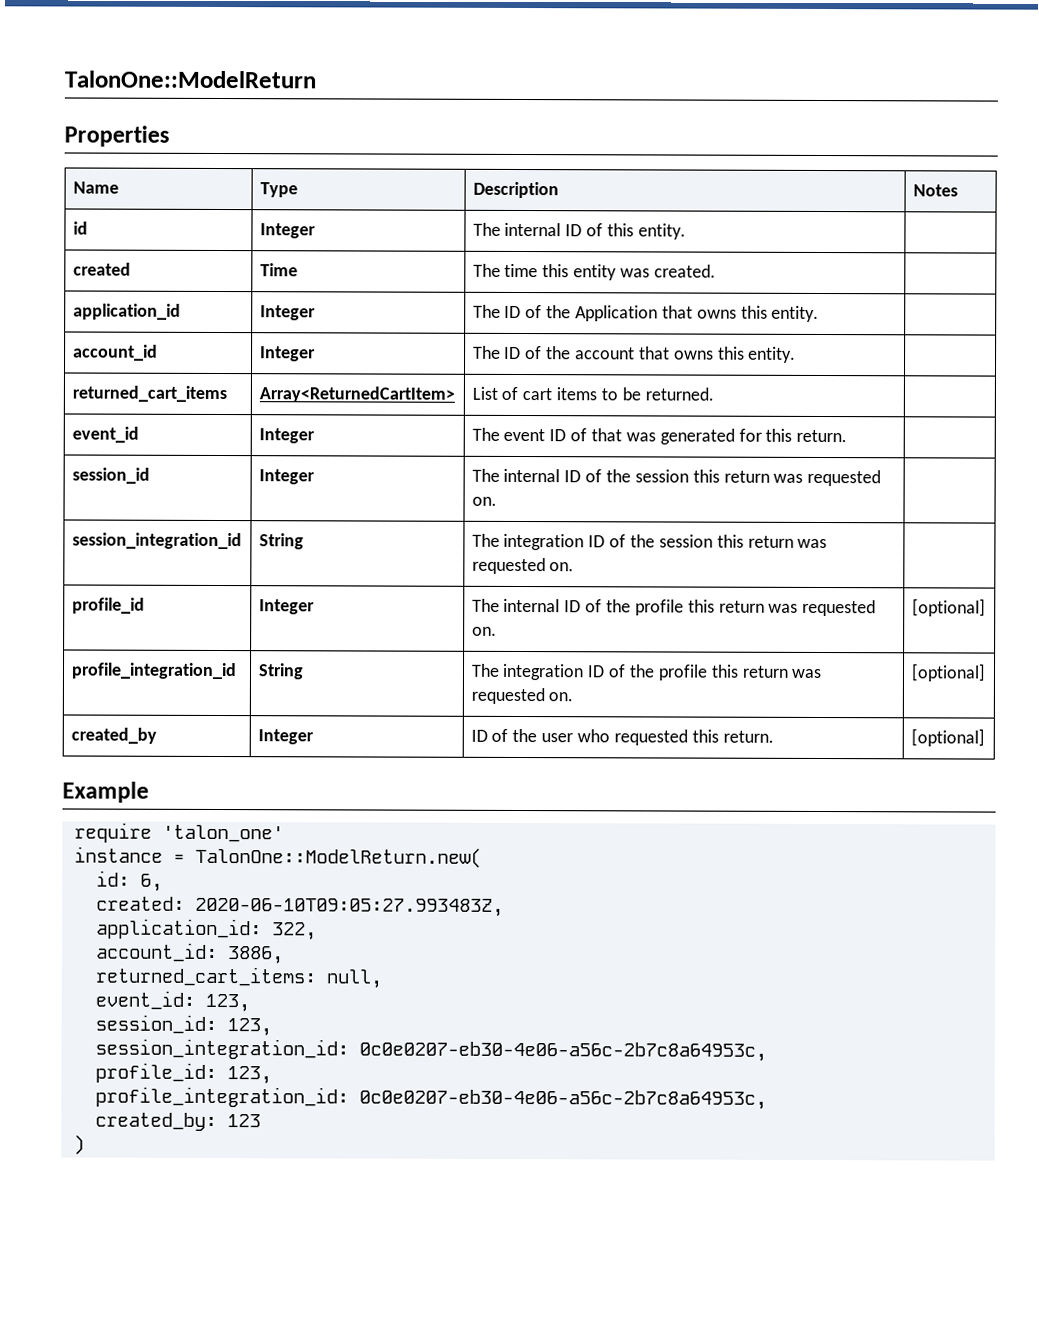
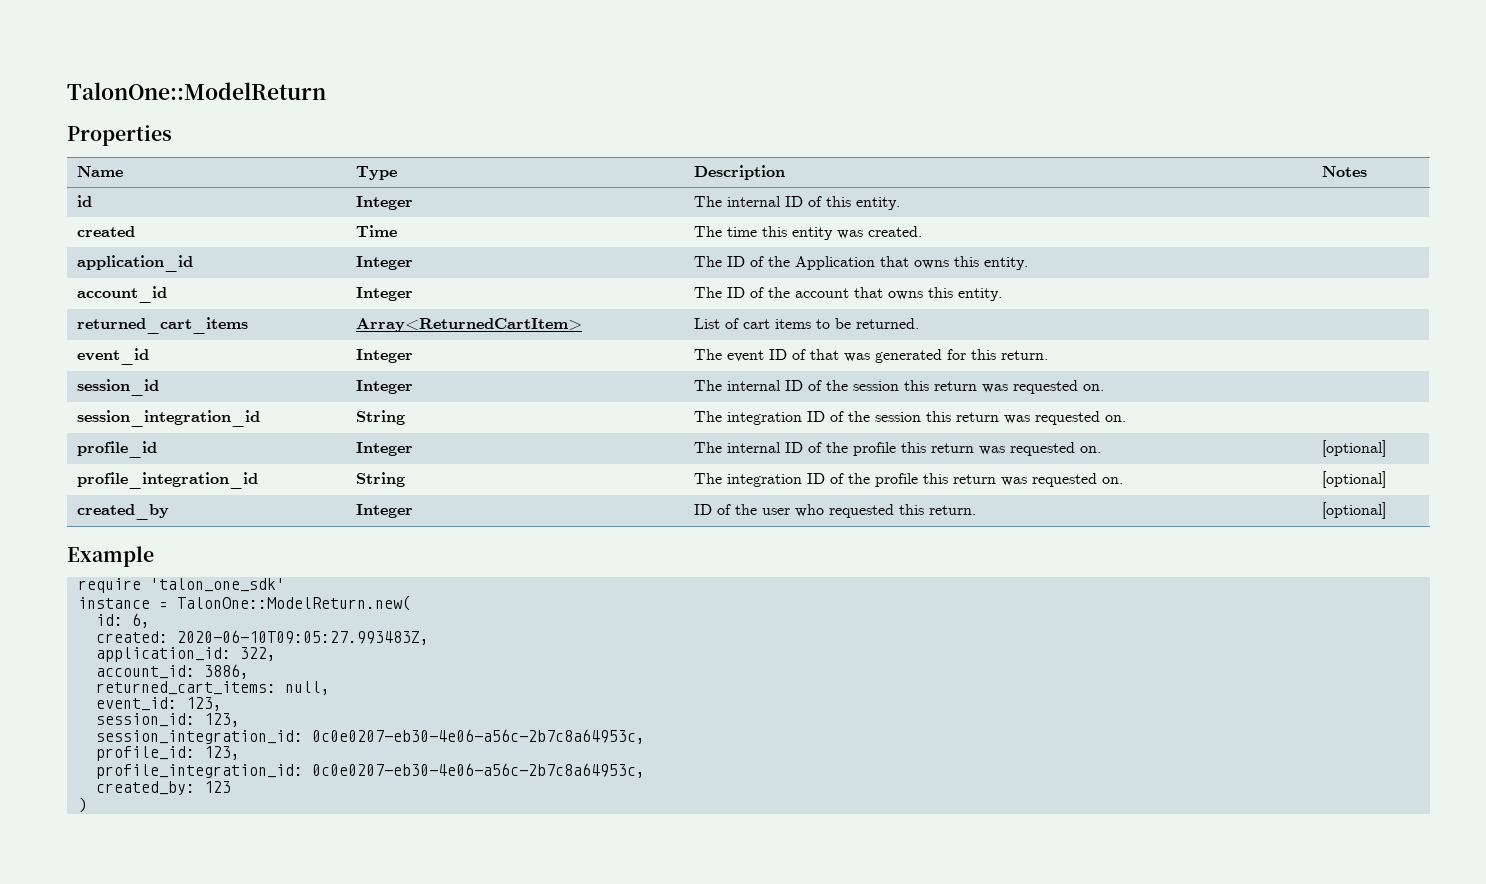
[162,824,284,843] 'talon_one' -> [149,578,285,592] 'talon_one_sdk'

